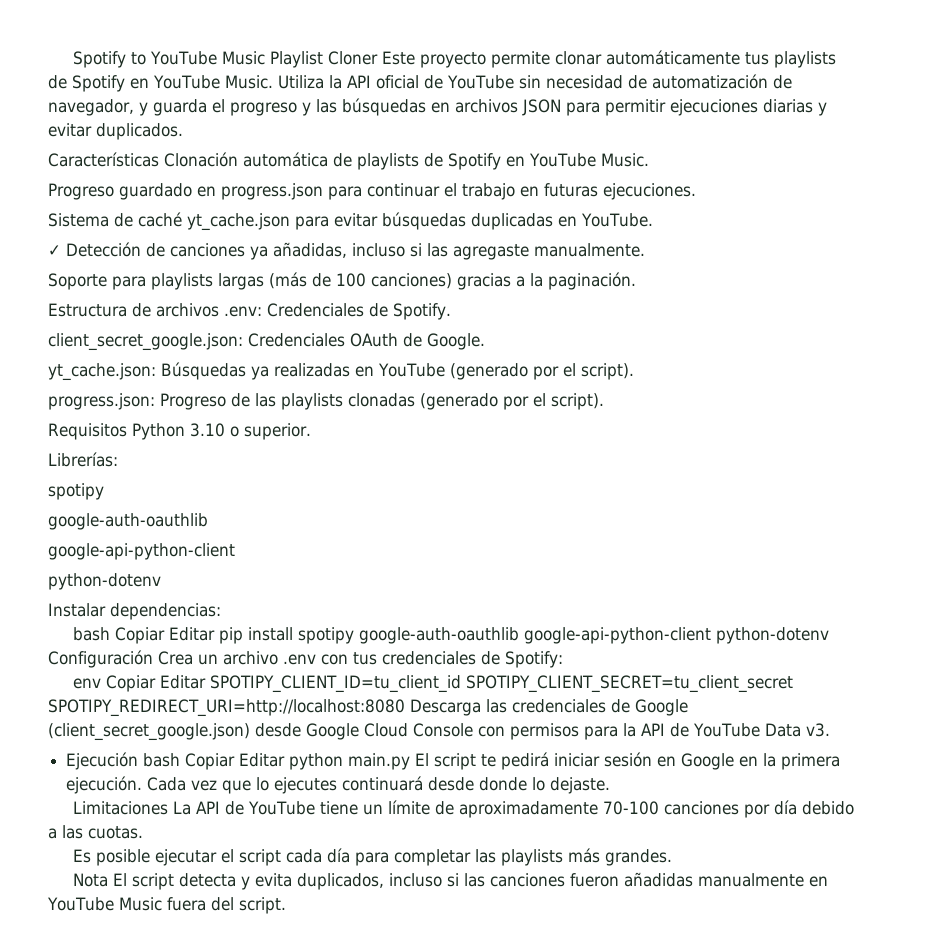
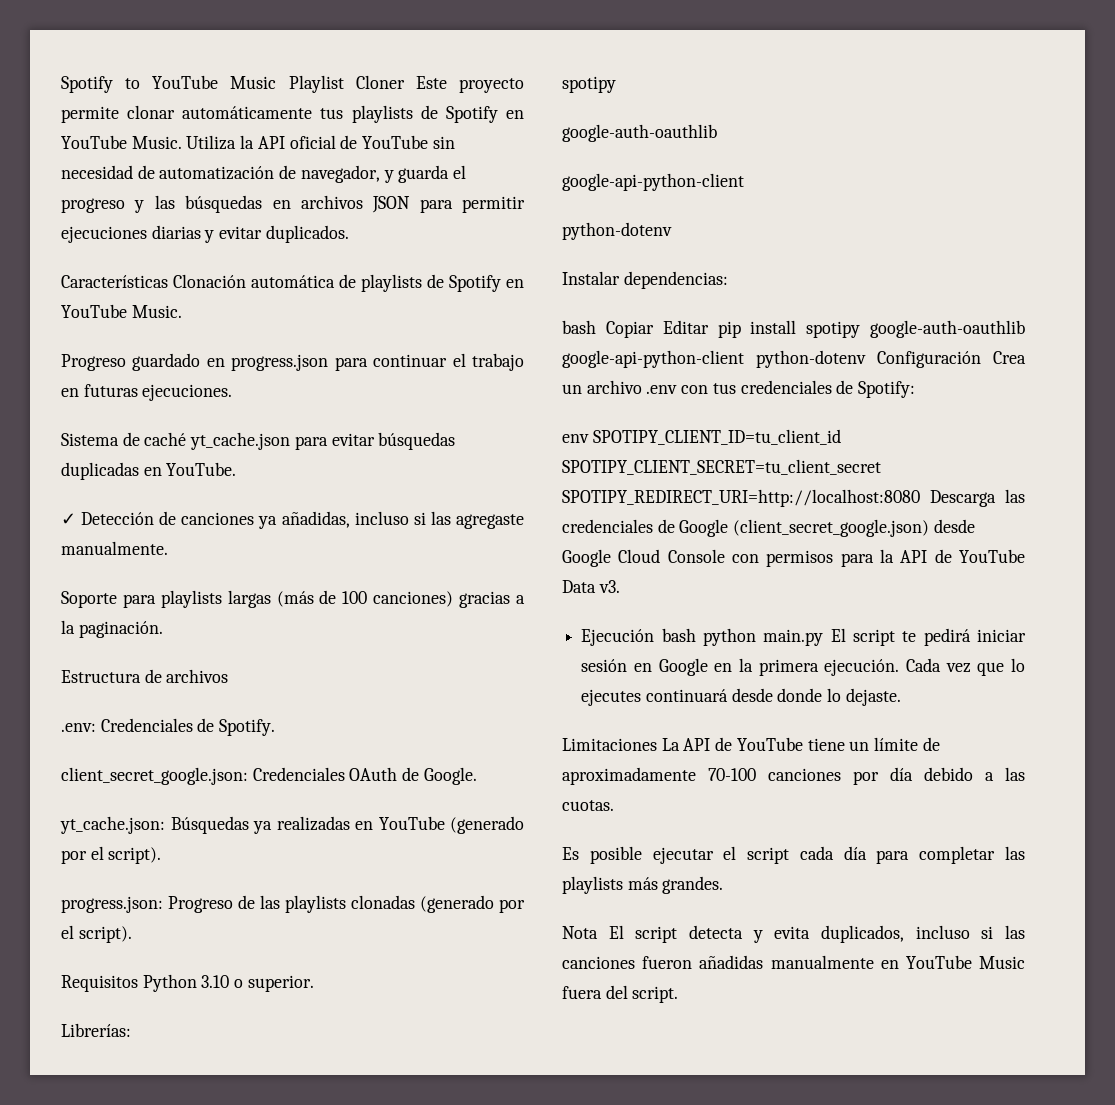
(219, 310) none -> (229, 676) //
[105,675,206,692] Copiar Editar -> (589, 438) none
[185,753,286,770] Copiar Editar -> (696, 635) none

